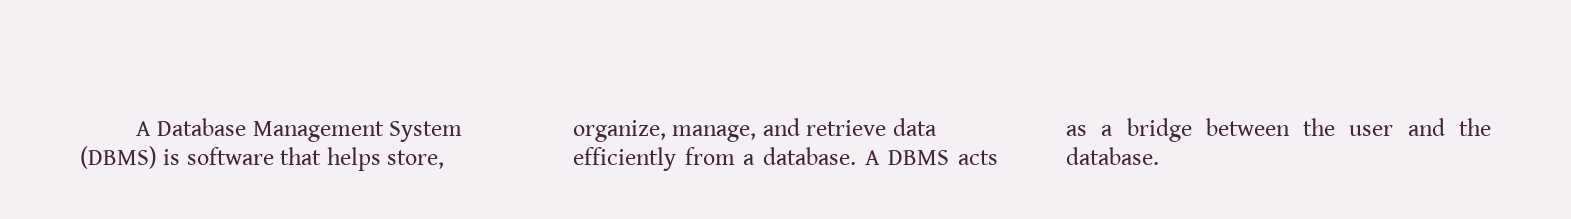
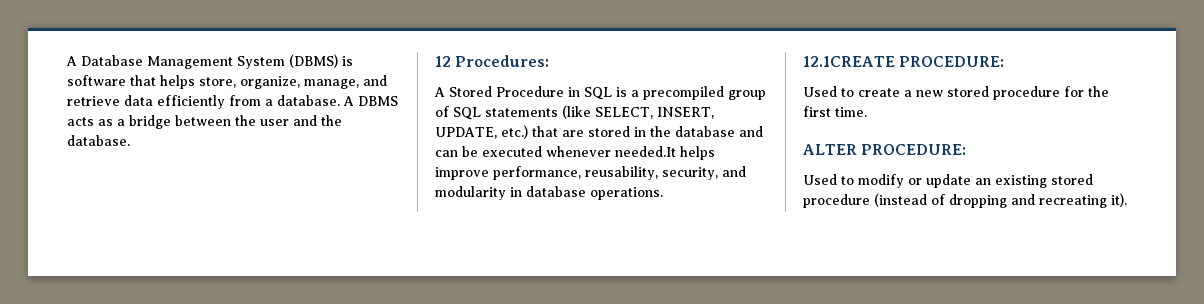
(1159, 156) none -> [435,55,550,67] [434,86,766,100] [435,105,714,120] [435,125,763,139] [435,146,715,160] [435,166,746,180] [435,186,663,200] [803,56,1005,67] [803,86,1109,100] [803,106,867,117] [803,144,967,155] [803,174,1093,188] [803,193,1127,208] // 12 Procedures: // A Stored Procedure in SQL is a precompiled group of SQL statements (like SELECT, INSERT, UPDATE, etc.) that are stored in the database and can be executed whenever needed.It helps improve performance, reusability, security, and modularity in database operations. // 12.1CREATE PROCEDURE: // Used to create a new stored procedure for the first time. // ALTER PROCEDURE: // Used to modify or update an existing stored procedure (instead of dropping and recreating it).

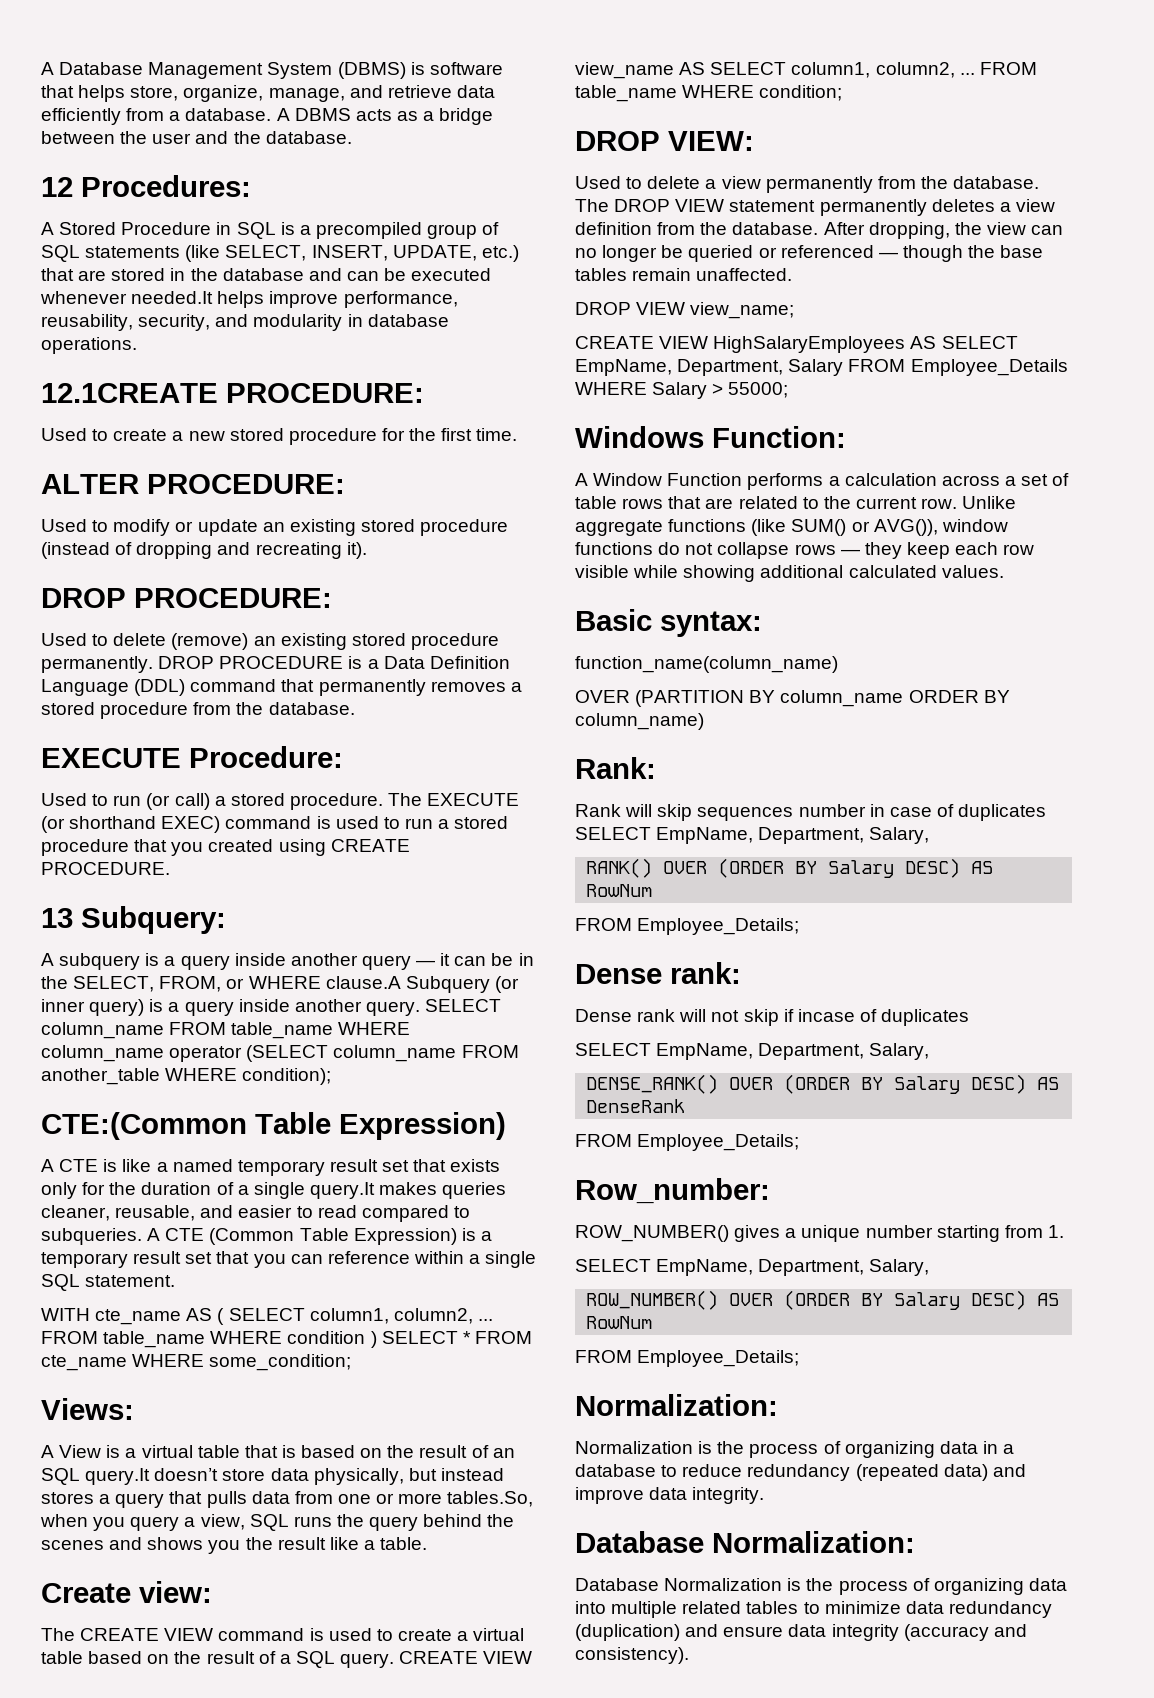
(1127, 200) none -> [41,588,332,608] [41,633,499,650] [41,656,510,673] [41,679,522,696] [41,702,355,719] [41,746,343,768] [41,793,520,810] [41,816,509,833] [41,839,410,856] [41,862,170,875] [41,906,226,934] [41,953,534,970] [41,976,519,993] [41,999,502,1016] [41,1022,411,1039] [41,1045,519,1062] [41,1068,332,1085] [41,1112,506,1140] [41,1159,501,1176] [41,1182,507,1199] [41,1205,470,1222] [41,1228,492,1245] [41,1251,537,1268] [41,1274,176,1291] [41,1308,493,1325] [41,1331,532,1348] [41,1354,352,1371] [41,1398,134,1420] [41,1445,515,1458] [41,1468,504,1485] [41,1491,534,1508] [40,1514,515,1531] [41,1537,428,1554] [41,1581,212,1603] [41,1628,525,1641] [41,1651,533,1668] [575,62,1037,79] [575,85,843,102] [575,131,754,151] [575,176,1040,193] [575,199,1055,216] [575,222,1064,239] [575,245,1044,262] [575,268,793,281] [575,302,795,319] [575,336,1018,353] [575,359,1068,376] [575,382,789,399] [575,426,846,448] [575,473,1070,490] [575,496,1017,509] [575,519,1008,536] [575,542,1035,559] [575,565,1004,582] [575,609,762,637] [575,656,838,673] [575,690,1010,707] [575,713,704,730] [575,757,656,779] [575,804,1047,821] [575,827,930,844] [586,858,994,878] [586,884,653,897] [575,918,800,935] [575,962,741,984] [575,1009,970,1026] [575,1043,930,1060] [586,1074,1060,1094] [586,1099,686,1113] [575,1134,800,1151] [575,1178,770,1204] [575,1225,1064,1242] [575,1259,930,1276] [586,1290,1060,1310] [586,1316,653,1329] [575,1350,800,1367] [575,1394,778,1416] [575,1441,1015,1458] [575,1464,1026,1481] [575,1487,765,1504] [575,1531,915,1553] [575,1578,1067,1595] [575,1601,1052,1618] [575,1624,1027,1641] [575,1647,689,1664] // DROP PROCEDURE: // Used to delete (remove) an existing stored procedure permanently. DROP PROCEDURE is a Data Definition Language (DDL) command that permanently removes a stored procedure from the database. // EXECUTE Procedure: // Used to run (or call) a stored procedure. The EXECUTE (or shorthand EXEC) command is used to run a stored procedure that you created using CREATE PROCEDURE. // 13 Subquery: // A subquery is a query inside another query — it can be in the SELECT, FROM, or WHERE clause.A Subquery (or inner query) is a query inside another query. SELECT column_name FROM table_name WHERE column_name operator (SELECT column_name FROM another_table WHERE condition); // CTE:(Common Table Expression) // A CTE is like a named temporary result set that exists only for the duration of a single query.It makes queries cleaner, reusable, and easier to read compared to subqueries. A CTE (Common Table Expression) is a temporary result set that you can reference within a single SQL statement. // WITH cte_name AS ( SELECT column1, column2, ... FROM table_name WHERE condition ) SELECT * FROM cte_name WHERE some_condition; // Views: // A View is a virtual table that is based on the result of an SQL query.It doesn’t store data physically, but instead stores a query that pulls data from one or more tables.So, when you query a view, SQL runs the query behind the scenes and shows you the result like a table. // Create view: // The CREATE VIEW command is used to create a virtual table based on the result of a SQL query. CREATE VIEW view_name AS SELECT column1, column2, ... FROM table_name WHERE condition; // DROP VIEW: // Used to delete a view permanently from the database. The DROP VIEW statement permanently deletes a view definition from the database. After dropping, the view can no longer be queried or referenced — though the base tables remain unaffected. // DROP VIEW view_name; // CREATE VIEW HighSalaryEmployees AS SELECT EmpName, Department, Salary FROM Employee_Details WHERE Salary > 55000; // Windows Function: // A Window Function performs a calculation across a set of table rows that are related to the current row. Unlike aggregate functions (like SUM() or AVG()), window functions do not collapse rows — they keep each row visible while showing additional calculated values. // Basic syntax: // function_name(column_name) // OVER (PARTITION BY column_name ORDER BY column_name) // Rank: // Rank will skip sequences number in case of duplicates SELECT EmpName, Department, Salary, // RANK() OVER (ORDER BY Salary DESC) AS RowNum // FROM Employee_Details; // Dense rank: // Dense rank will not skip if incase of duplicates // SELECT EmpName, Department, Salary, // DENSE_RANK() OVER (ORDER BY Salary DESC) AS DenseRank // FROM Employee_Details; // Row_number: // ROW_NUMBER() gives a unique number starting from 1. // SELECT EmpName, Department, Salary, // ROW_NUMBER() OVER (ORDER BY Salary DESC) AS RowNum // FROM Employee_Details; // Normalization: // Normalization is the process of organizing data in a database to reduce redundancy (repeated data) and improve data integrity. // Database Normalization: // Database Normalization is the process of organizing data into multiple related tables to minimize data redundancy (duplication) and ensure data integrity (accuracy and consistency).

